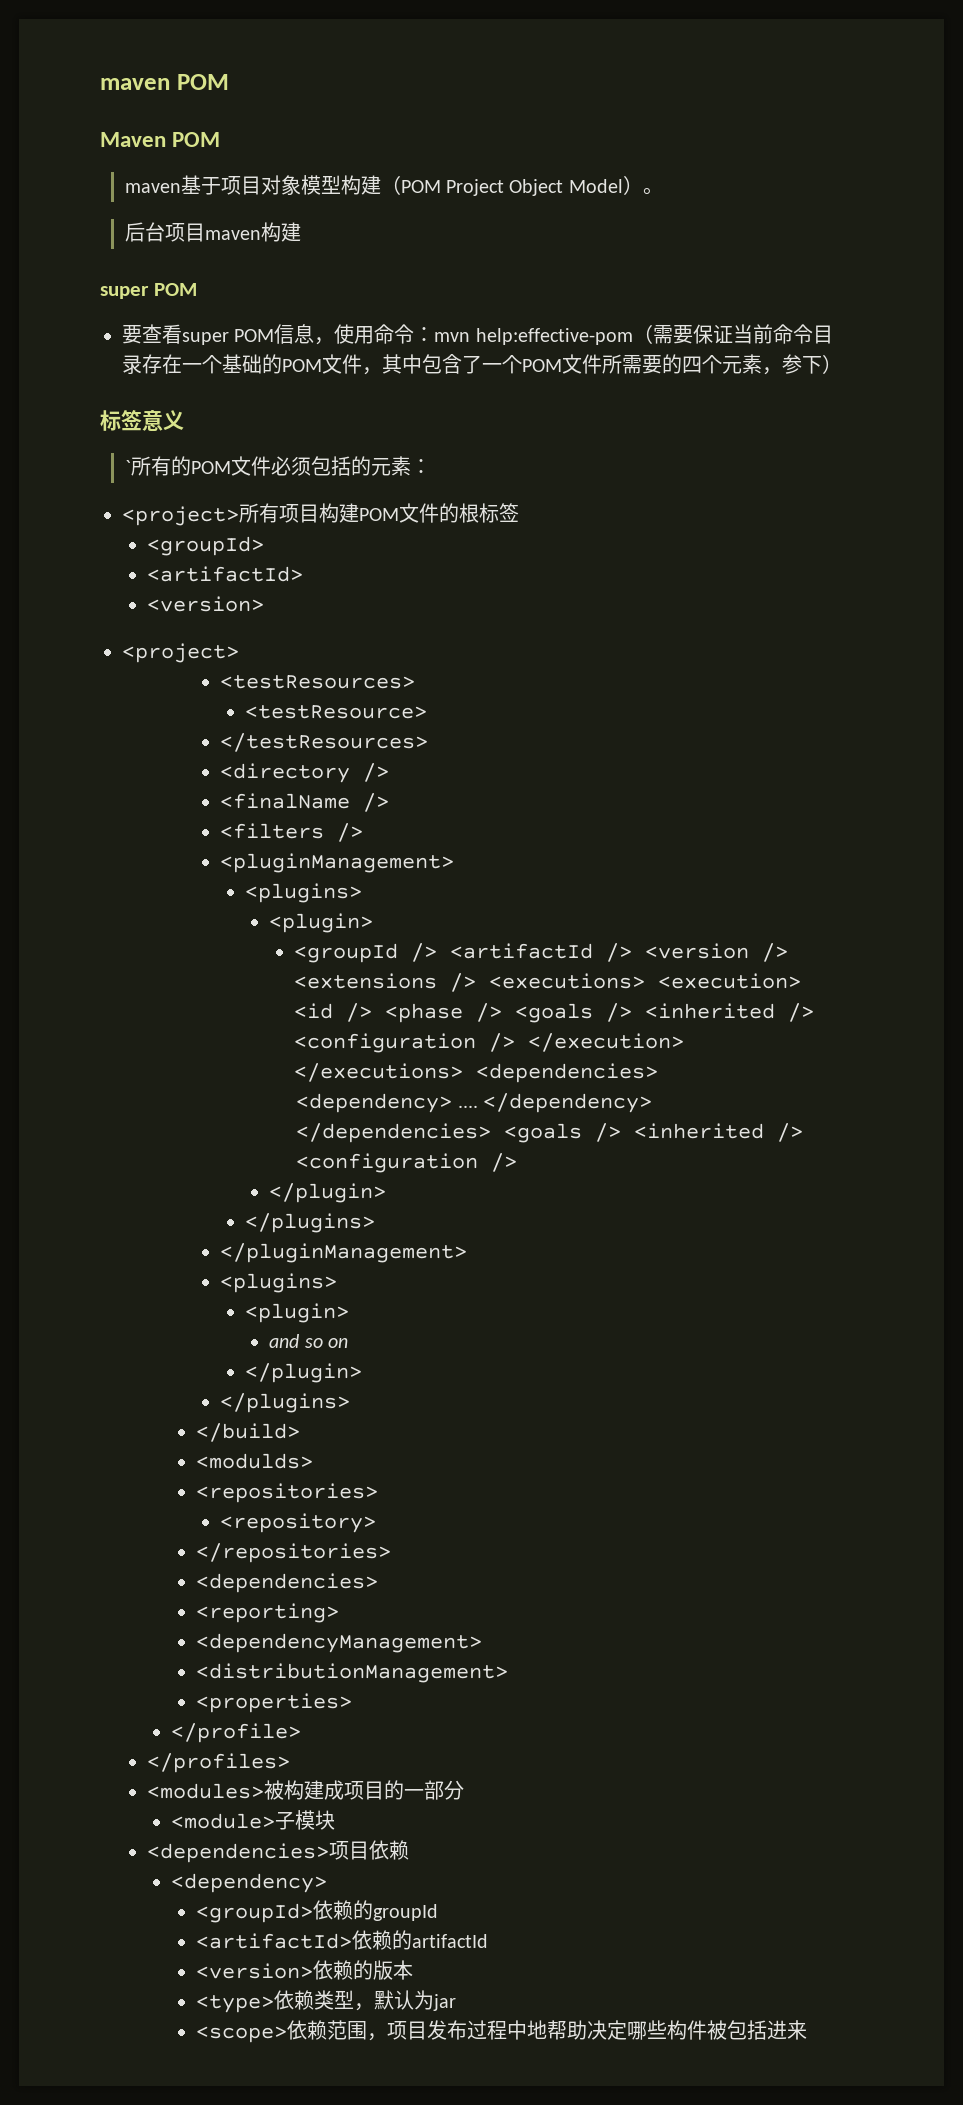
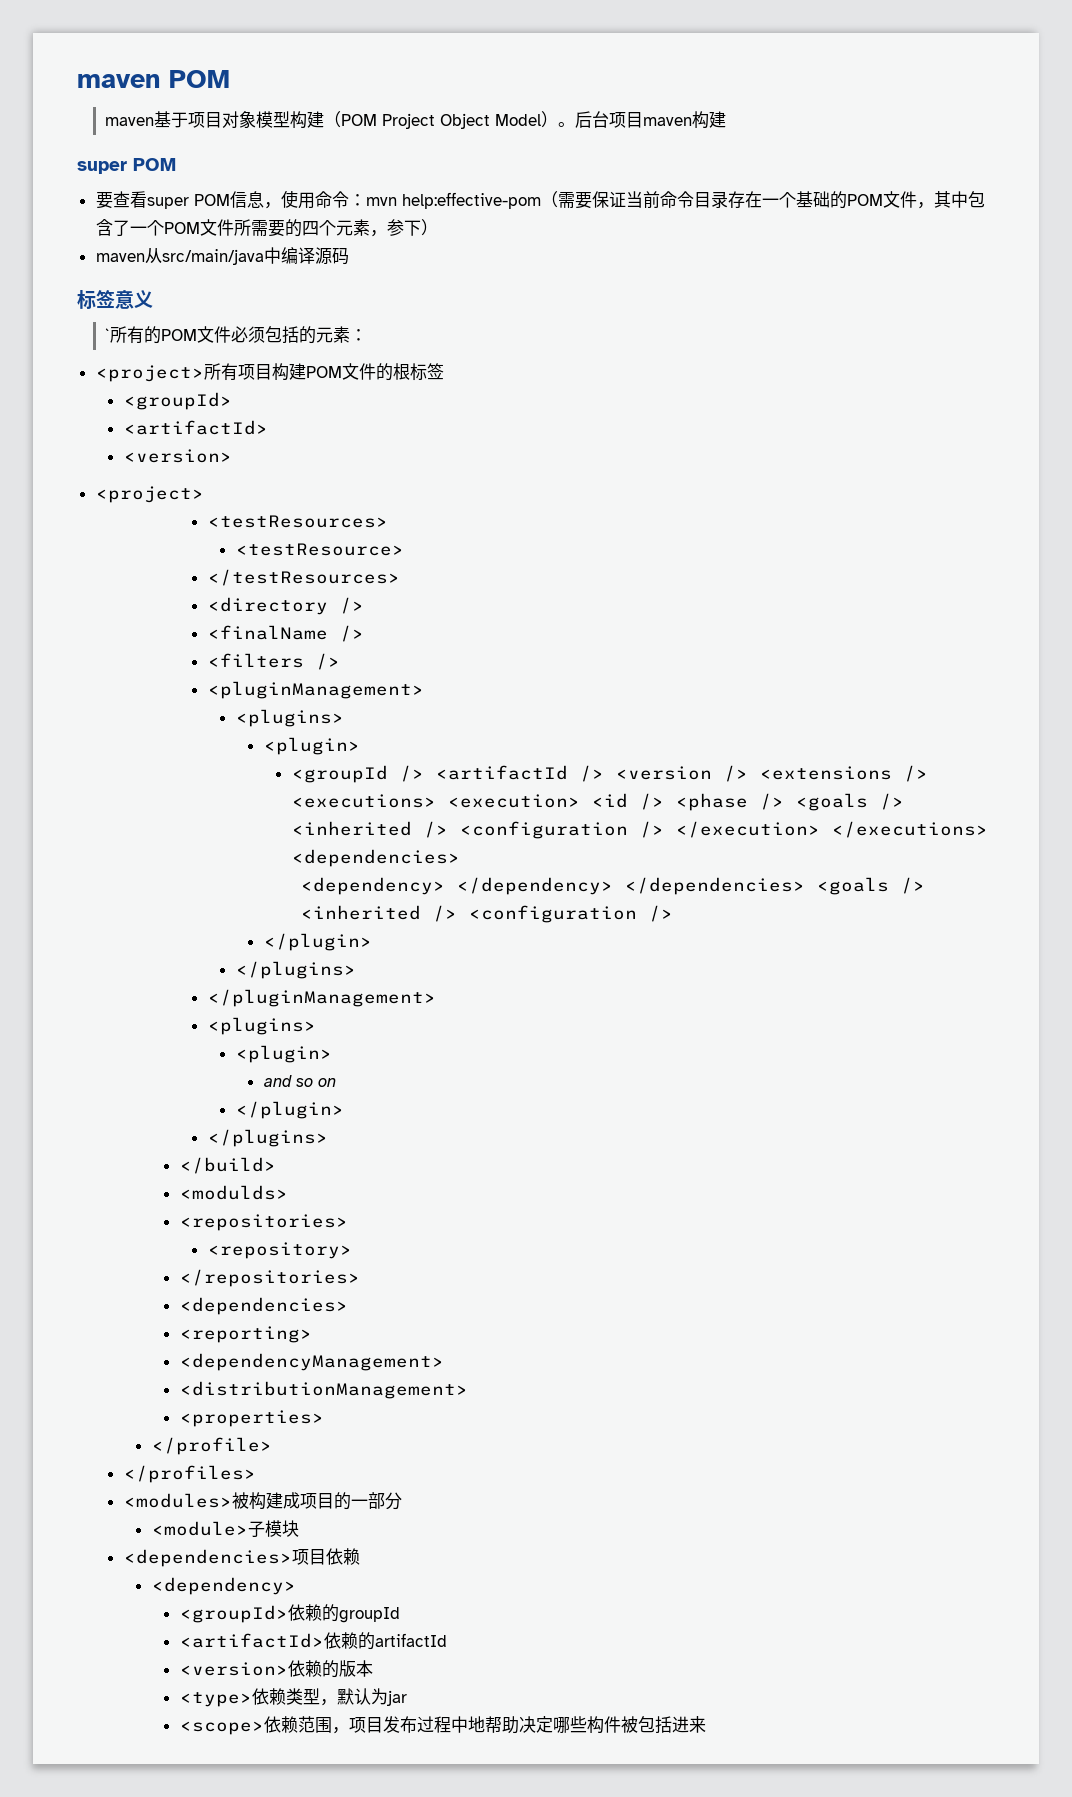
[100,132,221,147] // Maven POM -> (230, 79) none
(663, 191) // -> (576, 124) none
(842, 364) none -> [95,247,349,265] // maven从src/main/java中编译源码
[457,1105,478,1108] .... -> (446, 886) none

